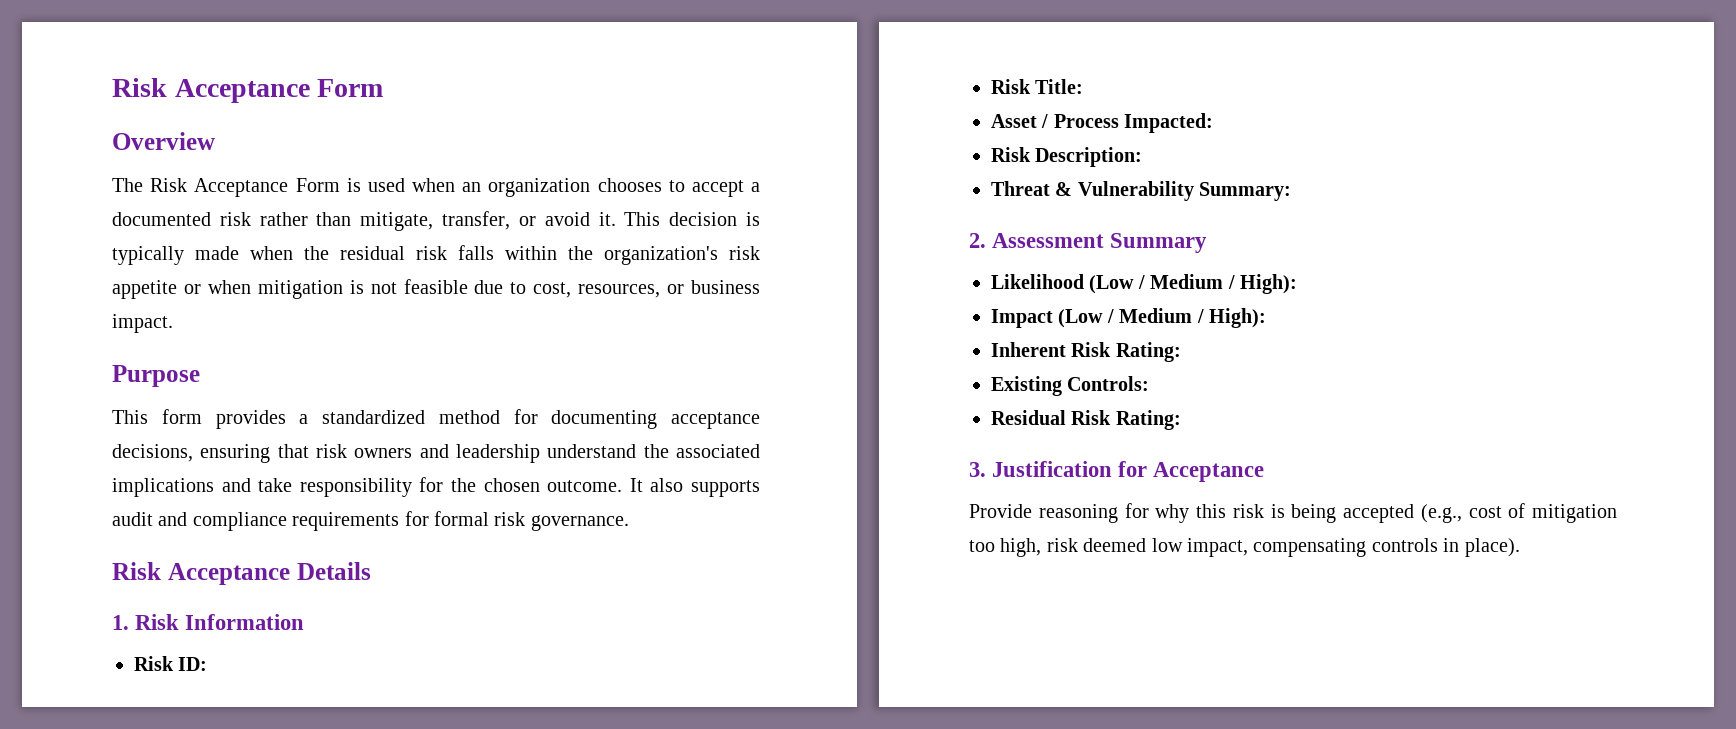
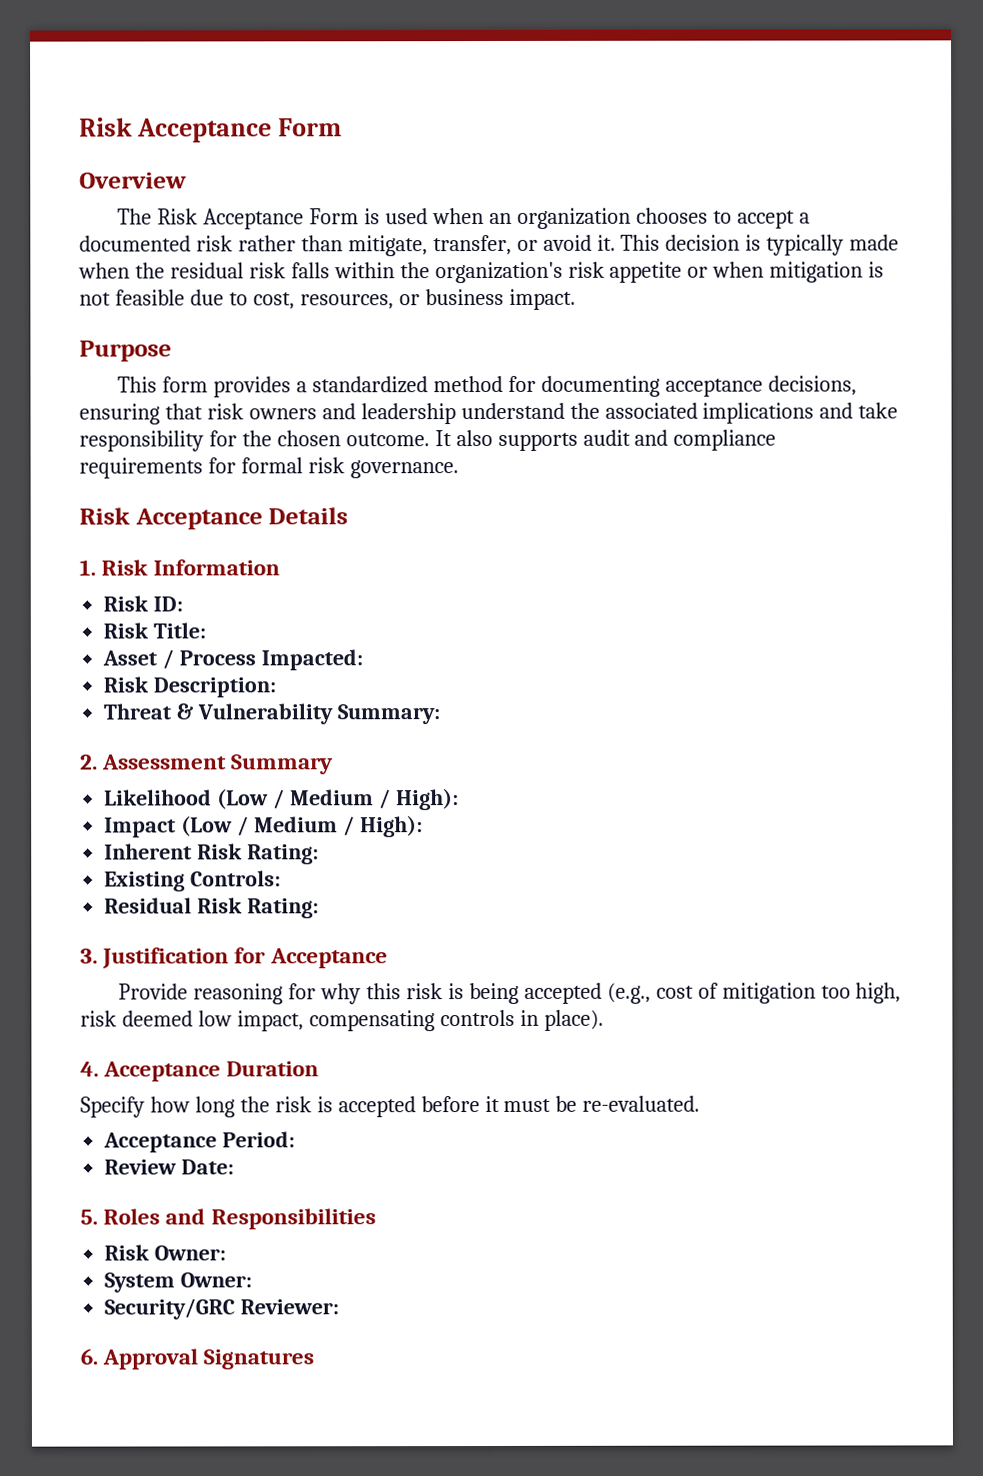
(1520, 547) none -> [80,1061,320,1082] [80,1095,701,1118] [103,1131,296,1153] [104,1159,235,1175] [80,1208,376,1230] [104,1244,227,1261] [104,1272,253,1293] [104,1298,340,1320] [80,1348,315,1370] // 4. Acceptance Duration // Specify how long the risk is accepted before it must be re-evaluated. // Acceptance Period: // Review Date: // 5. Roles and Responsibilities // Risk Owner: // System Owner: // Security/GRC Reviewer: // 6. Approval Signatures

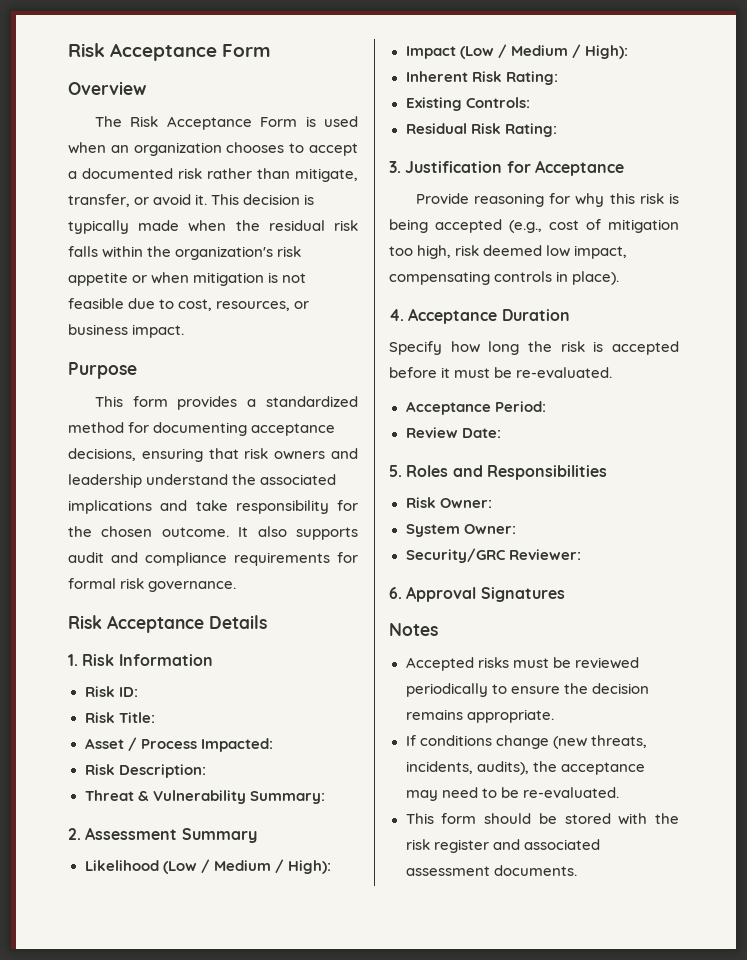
(315, 1359) none -> [389,623,438,636] [405,657,639,671] [405,683,649,697] [405,709,554,723] [405,735,647,749] [405,761,645,775] [405,787,619,801] [405,813,679,825] [405,839,600,853] [405,865,577,876] // Notes // Accepted risks must be reviewed periodically to ensure the decision remains appropriate. // If conditions change (new threats, incidents, audits), the acceptance may need to be re-evaluated. // This form should be stored with the risk register and associated assessment documents.

